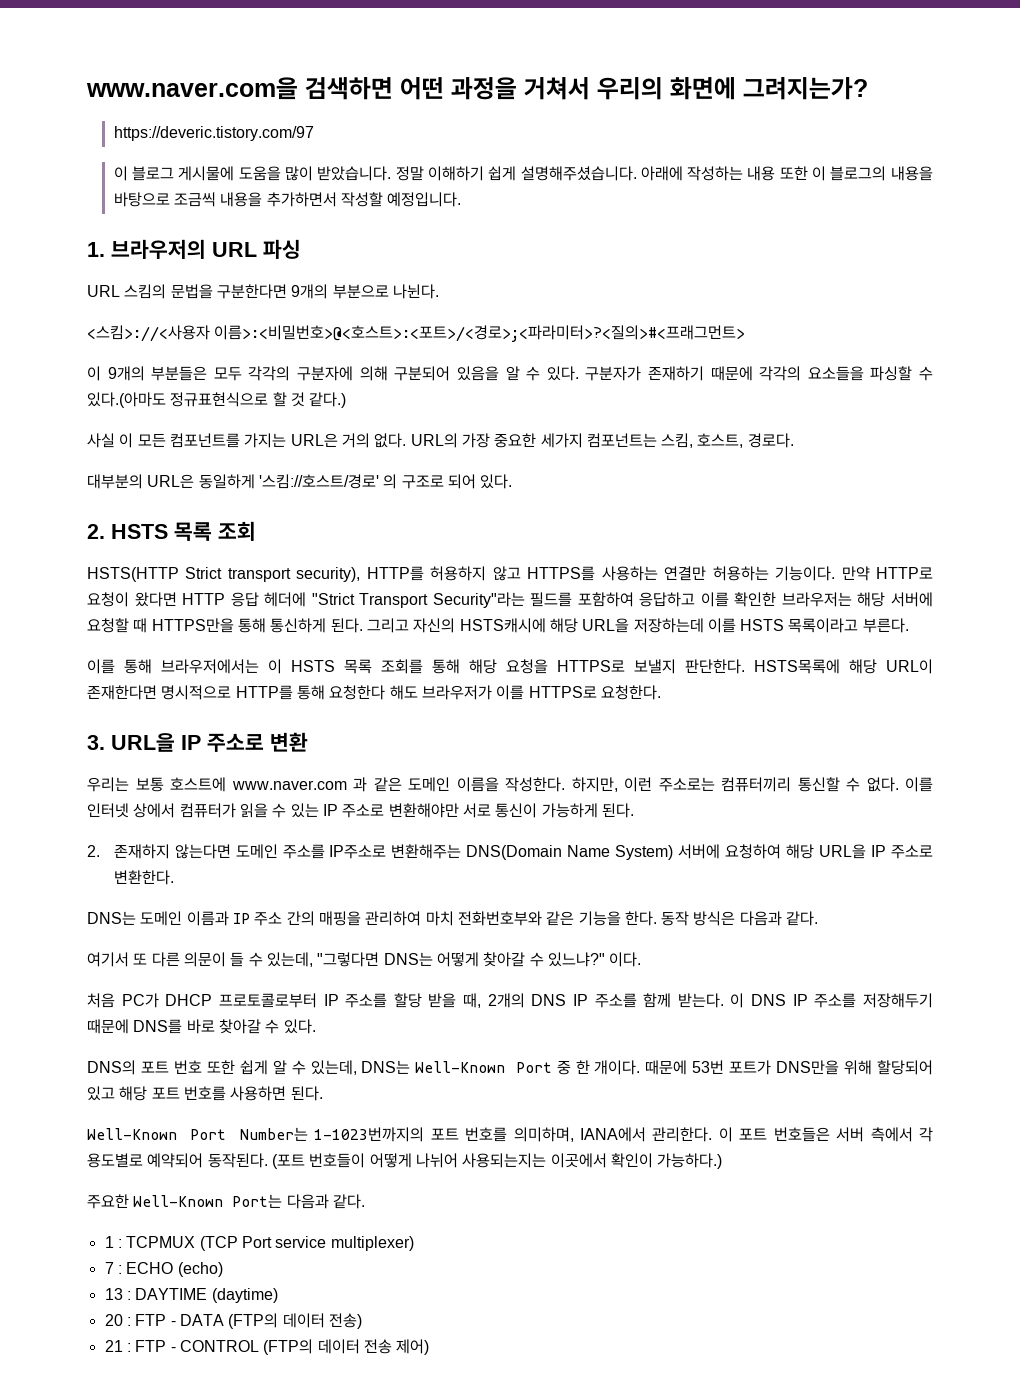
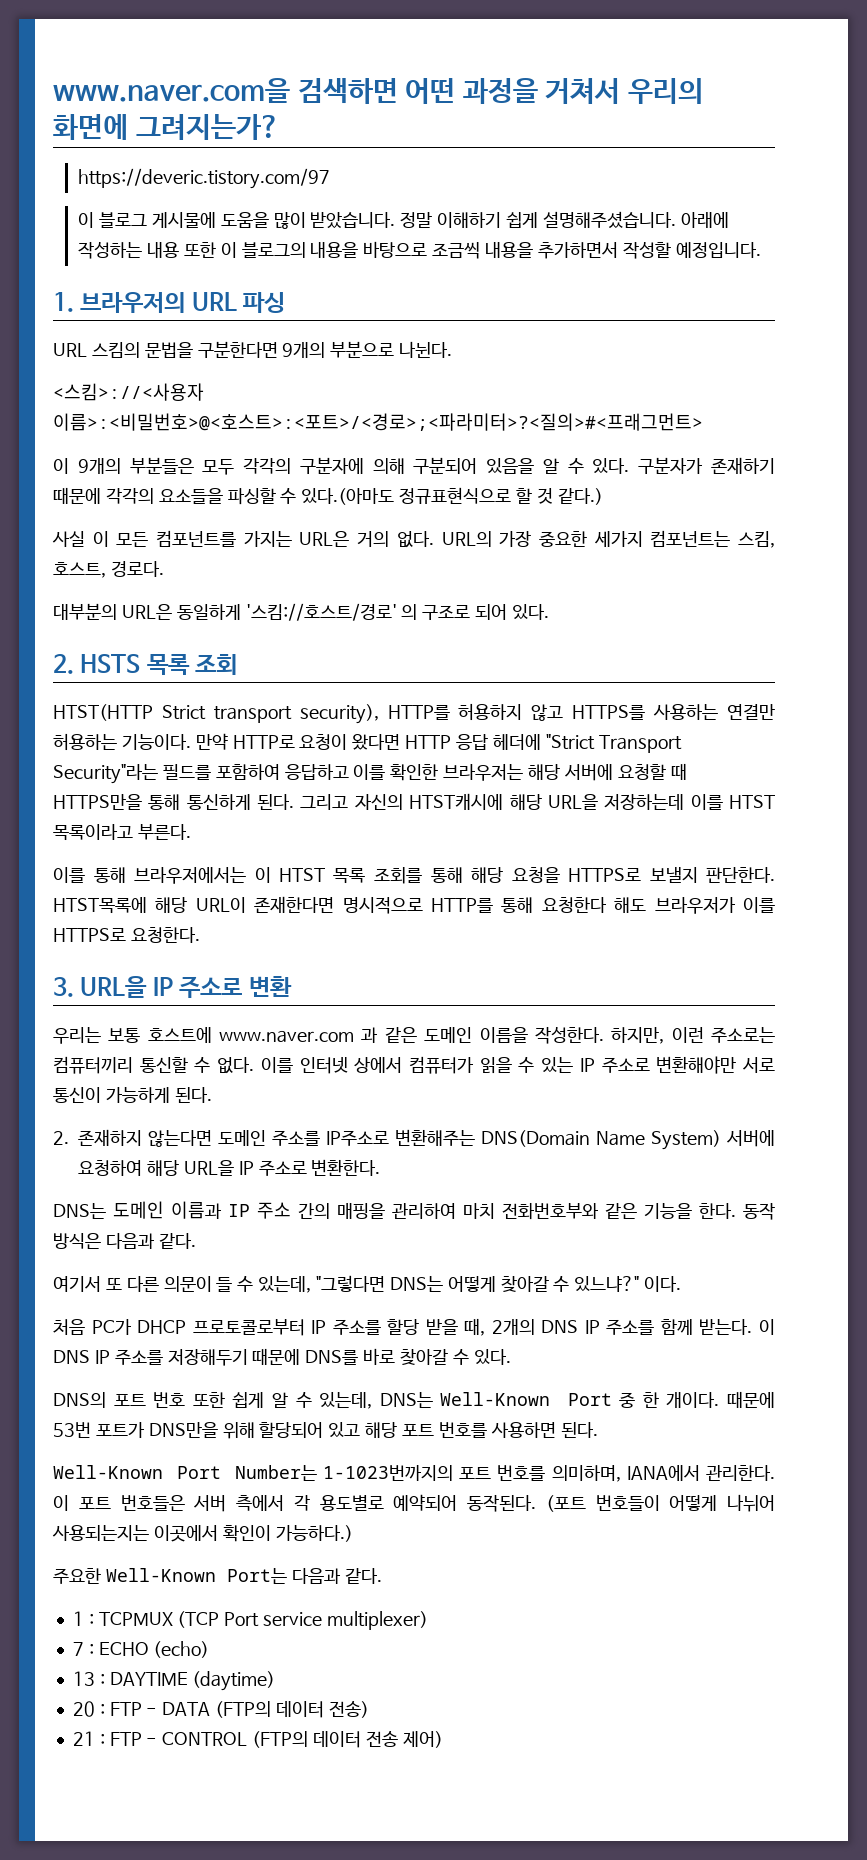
[87,567,179,582] HSTS(HTTP -> [53,704,153,721] HTST(HTTP
[459,618,546,633] HSTS캐시에 -> [409,793,504,810] HTST캐시에
[740,619,785,631] HSTS -> [729,795,776,809] HTST
[291,660,335,672] HSTS -> [279,868,326,882] HTST
[754,659,840,674] HSTS목록에 -> [53,897,147,914] HTST목록에

